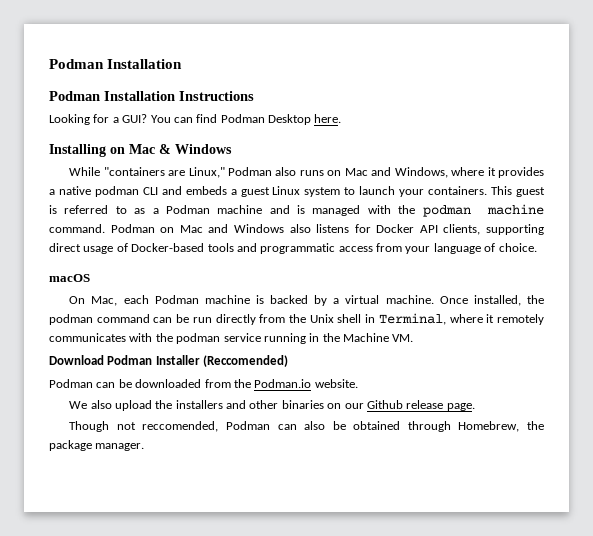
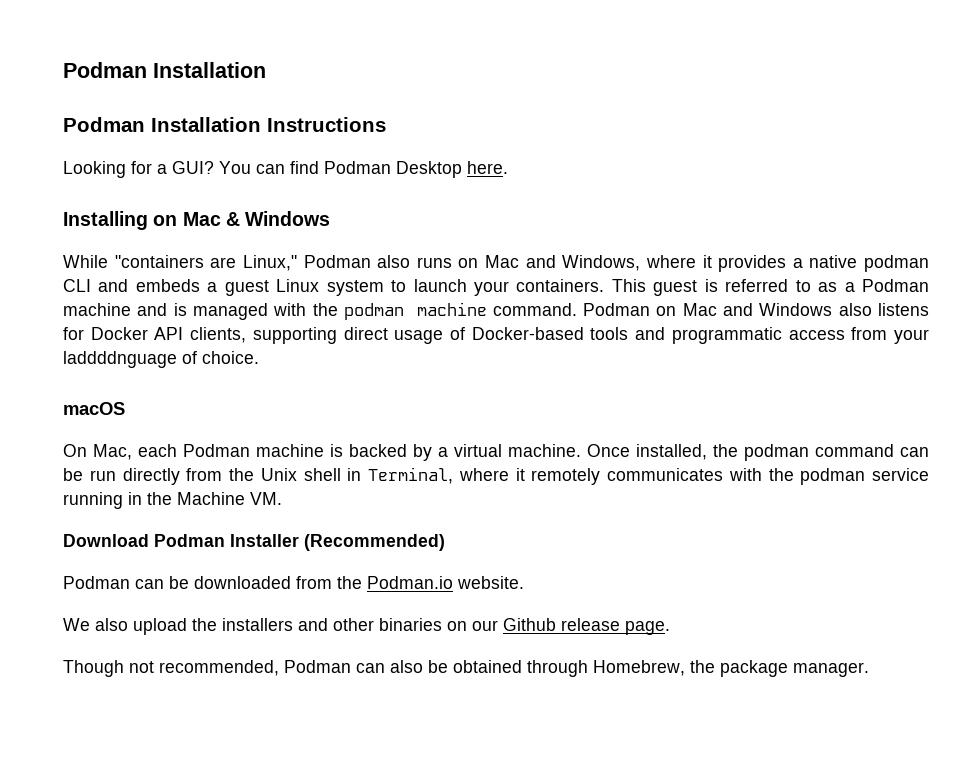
[433,243,481,254] language -> [63,351,177,368] laddddnguage
[203,355,289,367] (Reccomended) -> [304,534,445,551] (Recommended)
[142,421,219,432] reccomended, -> [159,660,279,676] recommended,

